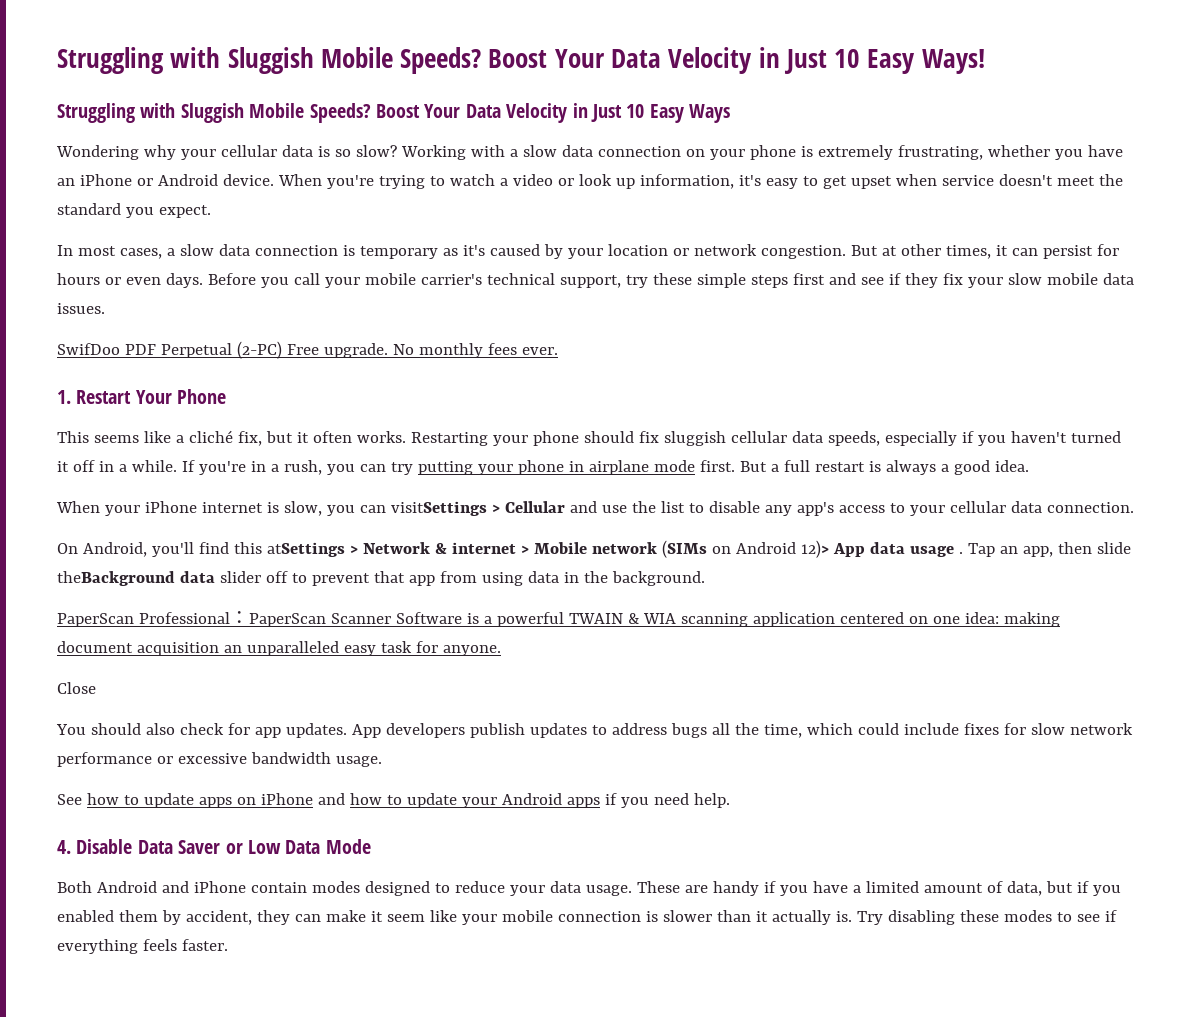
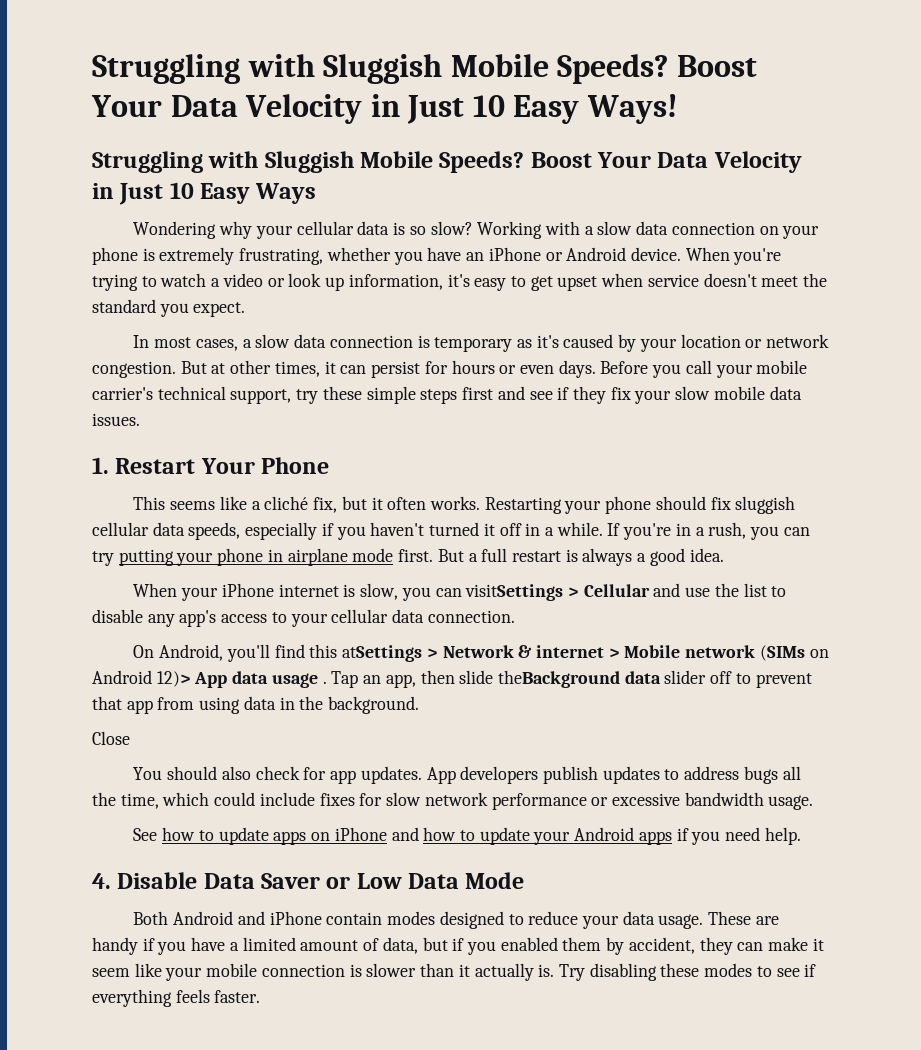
[57,341,558,359] // SwifDoo PDF Perpetual (2-PC) Free upgrade. No monthly fees ever. -> (140, 419) none
[57,611,1060,627] [57,641,501,656] // PaperScan Professional：PaperScan Scanner Software is a powerful TWAIN & WIA scanning application centered on one idea: making document acquisition an unparalleled easy task for anyone. -> (420, 705) none

